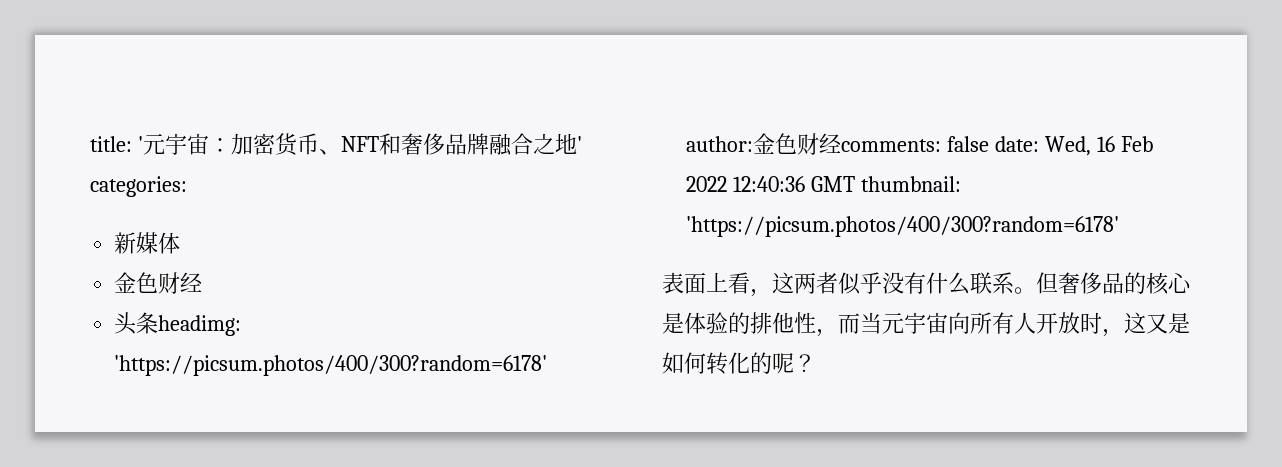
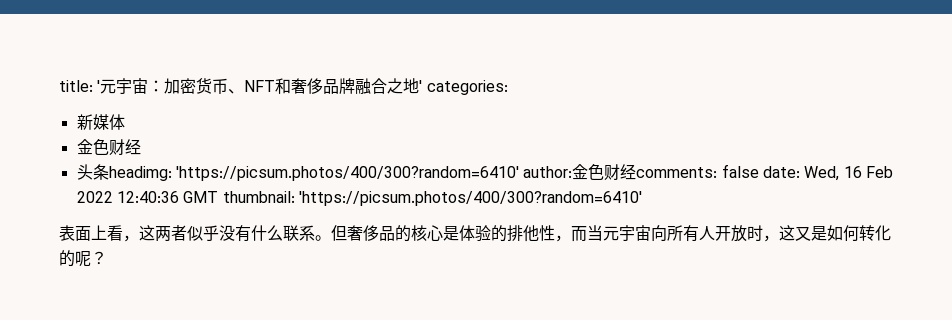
[114,355,548,376] 'https://picsum.photos/400/300?random=6178' -> [175,166,519,181] 'https://picsum.photos/400/300?random=6410'
[686,216,1120,237] 'https://picsum.photos/400/300?random=6178' -> [298,191,642,206] 'https://picsum.photos/400/300?random=6410'

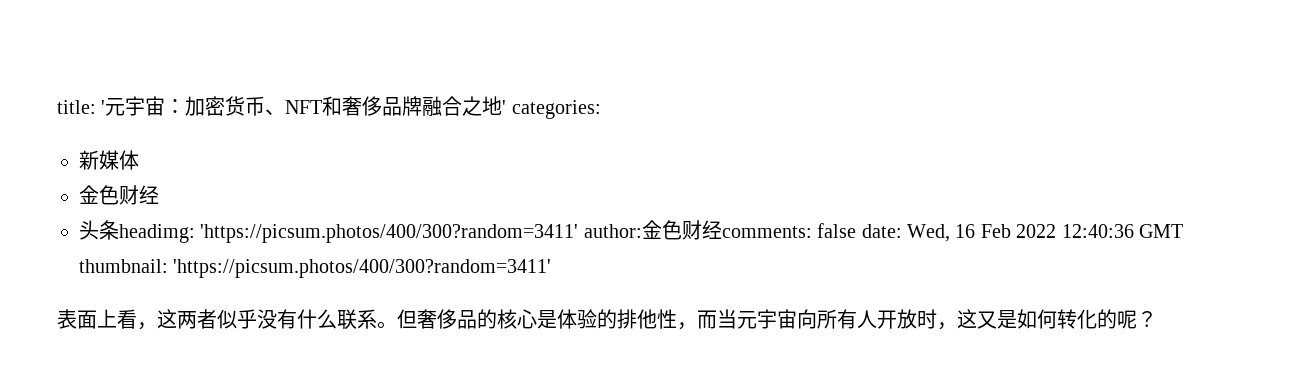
[175,166,519,181] 'https://picsum.photos/400/300?random=6410' -> [200,224,579,243] 'https://picsum.photos/400/300?random=3411'
[298,191,642,206] 'https://picsum.photos/400/300?random=6410' -> [173,259,552,278] 'https://picsum.photos/400/300?random=3411'

